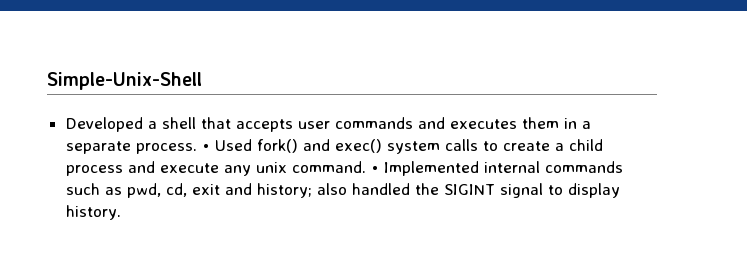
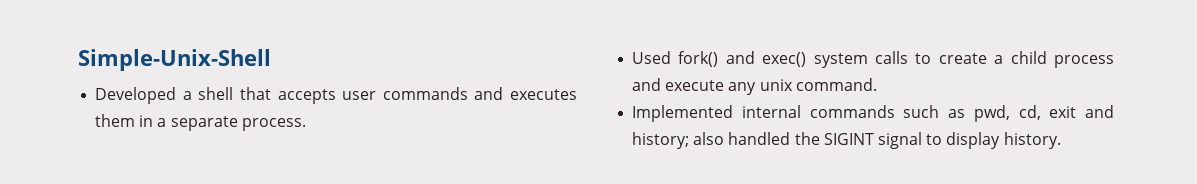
[201,144,210,151] • -> (306, 124) //
[370,166,379,173] • -> (877, 84) //

